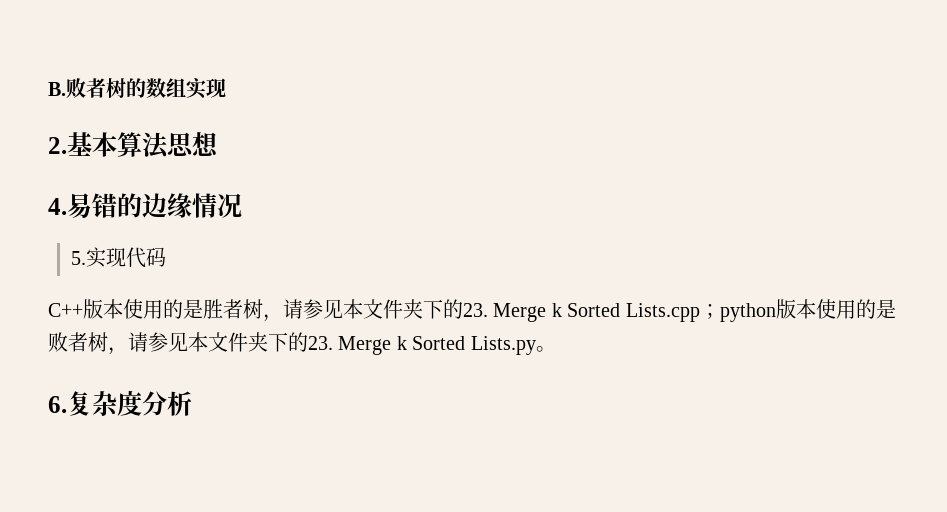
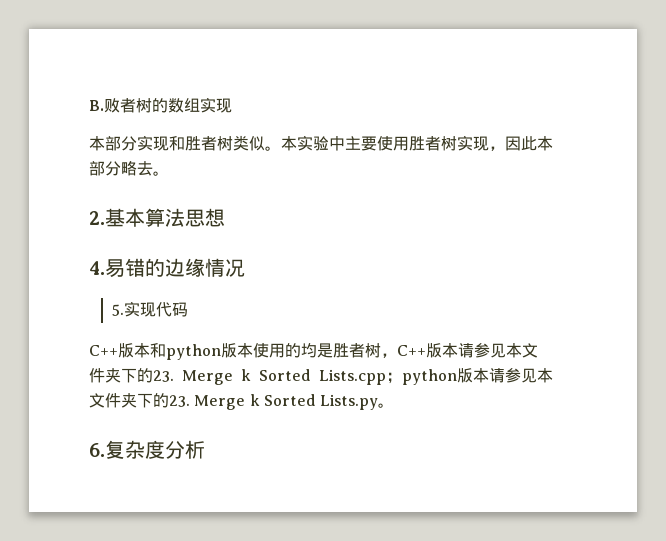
(226, 88) none -> [89,135,553,151] [89,161,169,176] // 本部分实现和胜者树类似。本实验中主要使用胜者树实现，因此本部分略去。
[123,299,183,319] 使用的 -> [150,343,317,360] 和python版本使用的均
(283, 318) none -> [397,343,458,358] C++版本
[815,299,896,319] [48,332,128,355] 使用的是败者树， -> (489, 375) none

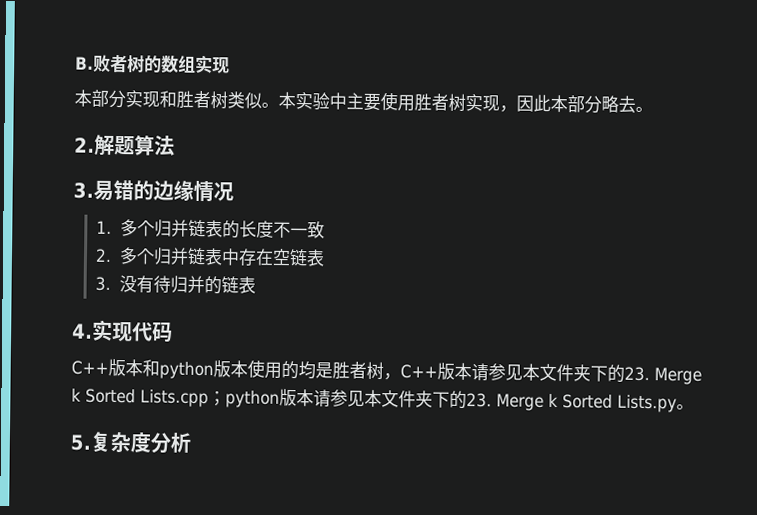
[105,208,145,227] 基本 -> [94,134,135,156] 解题
[185,208,225,227] [89,261,105,275] 思想 // 4. -> [73,182,94,199] // 3.
[112,304,125,316] 5. -> [96,219,325,239] [95,247,325,267] [95,275,256,295] [72,323,93,339] 1.多个归并链表的长度不一致 // 2.多个归并链表中存在空链表 // 3.没有待归并的链表 // 4.
[89,443,105,457] 6. -> [70,434,91,451] 5.

